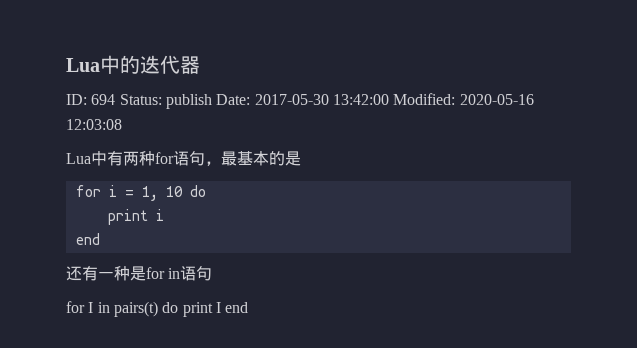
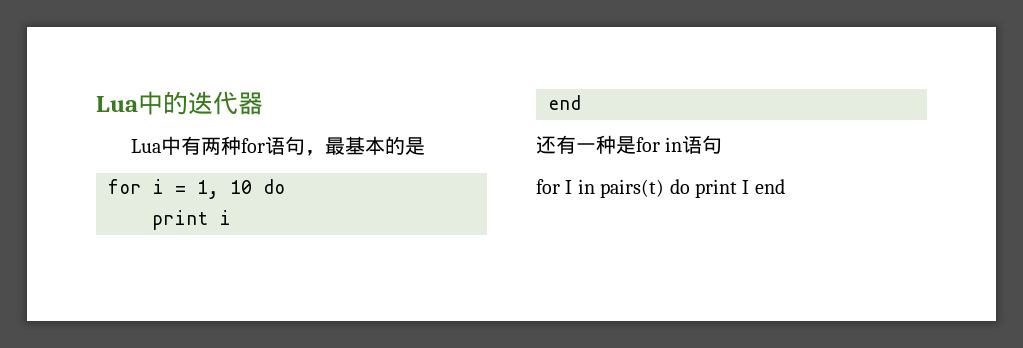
[66,93,534,109] [66,119,122,130] // ID: 694 Status: publish Date: 2017-05-30 13:42:00 Modified: 2020-05-16 12:03:08 -> (263, 103) none

